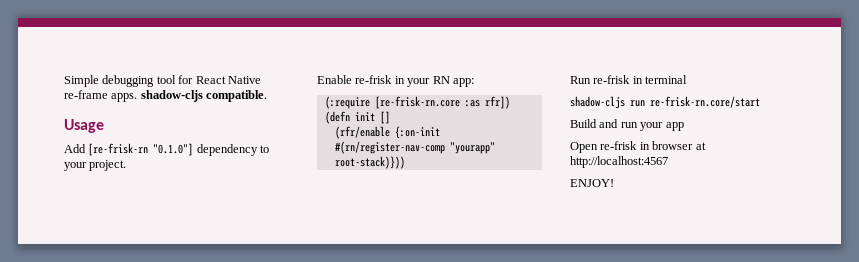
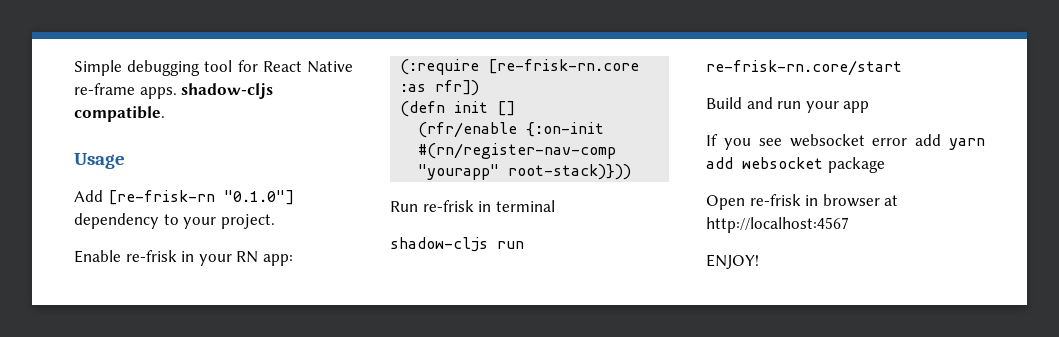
(684, 126) none -> [706,134,985,150] [706,157,885,173] // If you see websocket error add yarn add websocket package

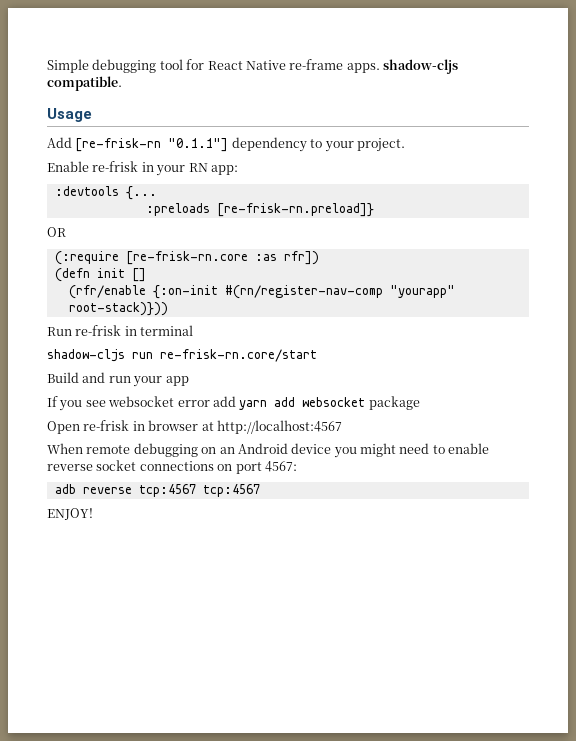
[223,190,294,205] "0.1.0"] -> [168,138,229,152] "0.1.1"]
(293, 260) none -> [54,186,157,200] [145,203,374,217] [47,227,66,237] // :devtools {... // :preloads [re-frisk-rn.preload]} // OR
(849, 225) none -> [47,443,490,458] [47,460,297,474] [54,484,260,497] // When remote debugging on an Android device you might need to enable reverse socket connections on port 4567: // adb reverse tcp:4567 tcp:4567

